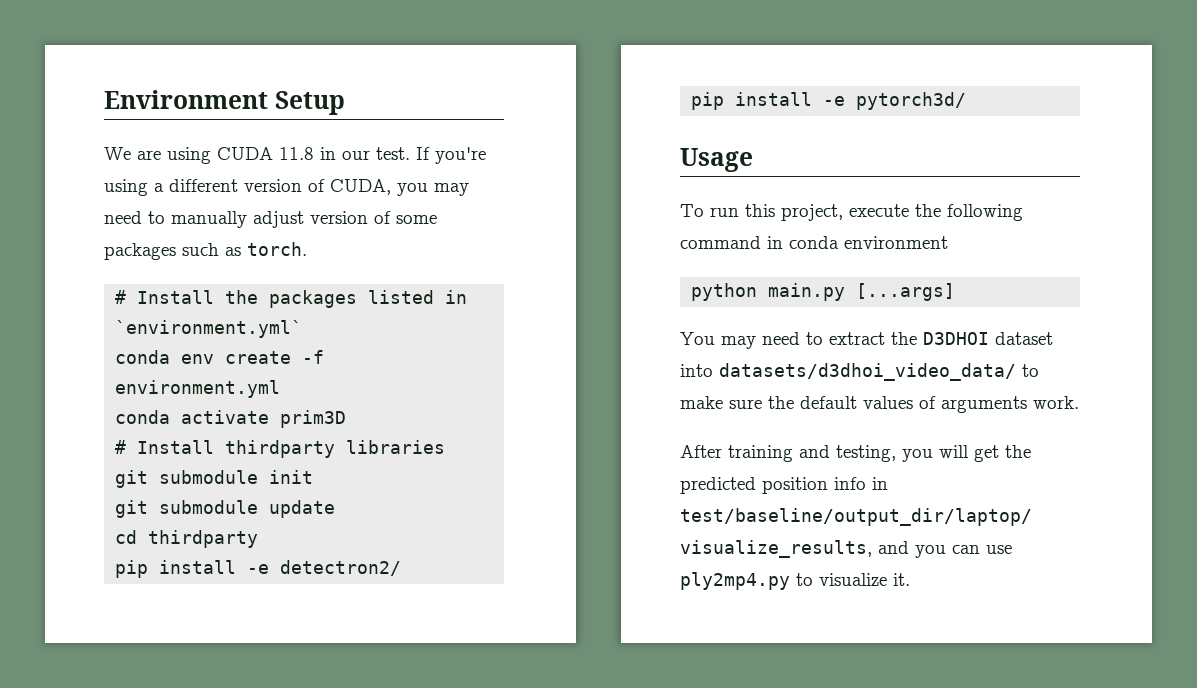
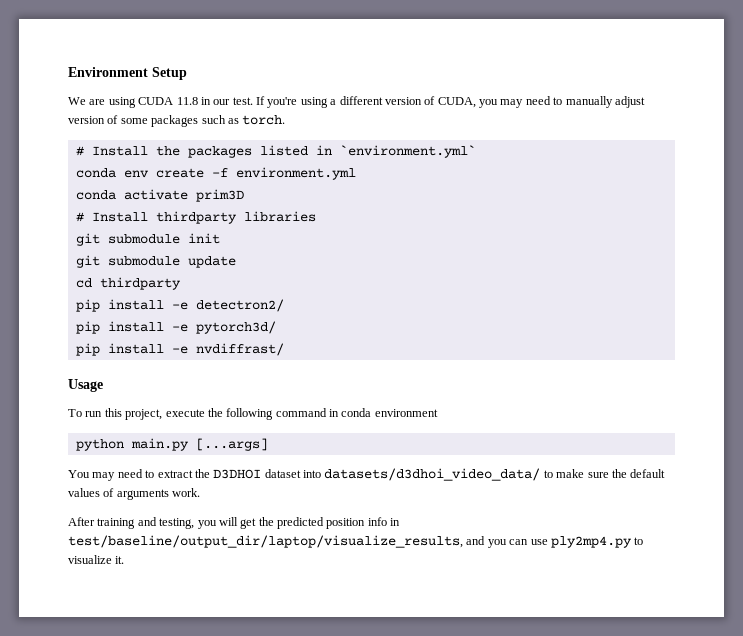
(967, 101) none -> [75,343,284,356] // pip install -e nvdiffrast/

